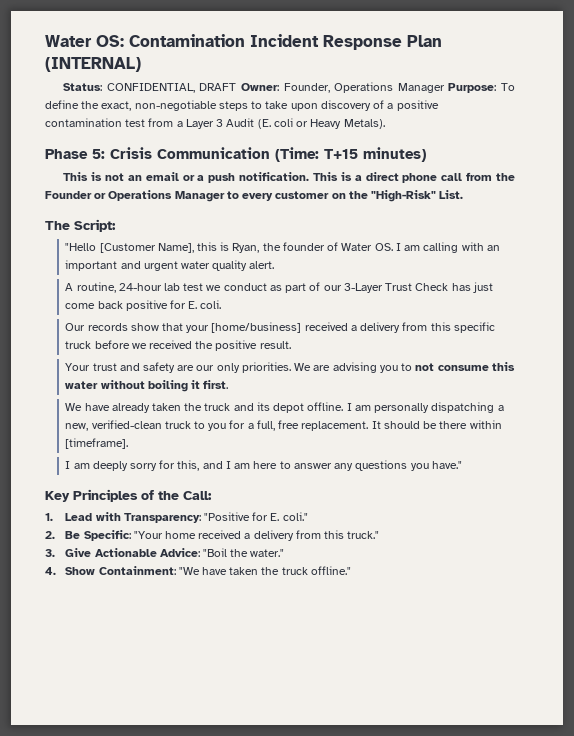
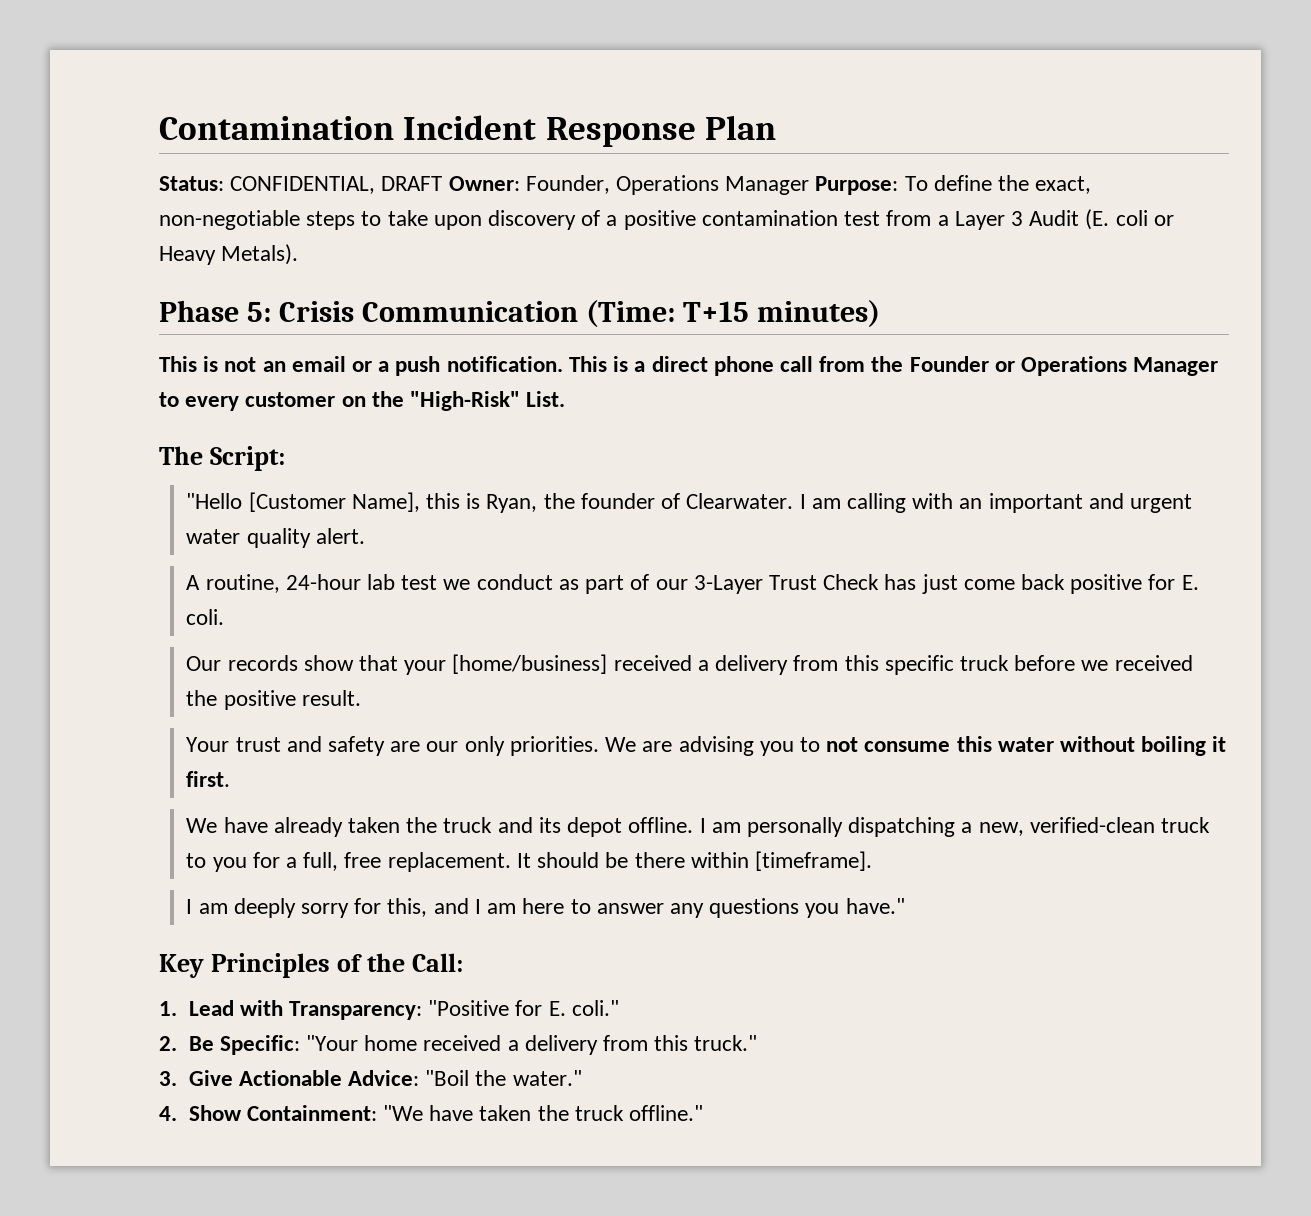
[45,35,124,47] Water OS: -> (159, 128) none
[45,57,141,72] (INTERNAL) -> (776, 127) none
[341,243,393,251] Water OS. -> [686,493,794,509] Clearwater.

